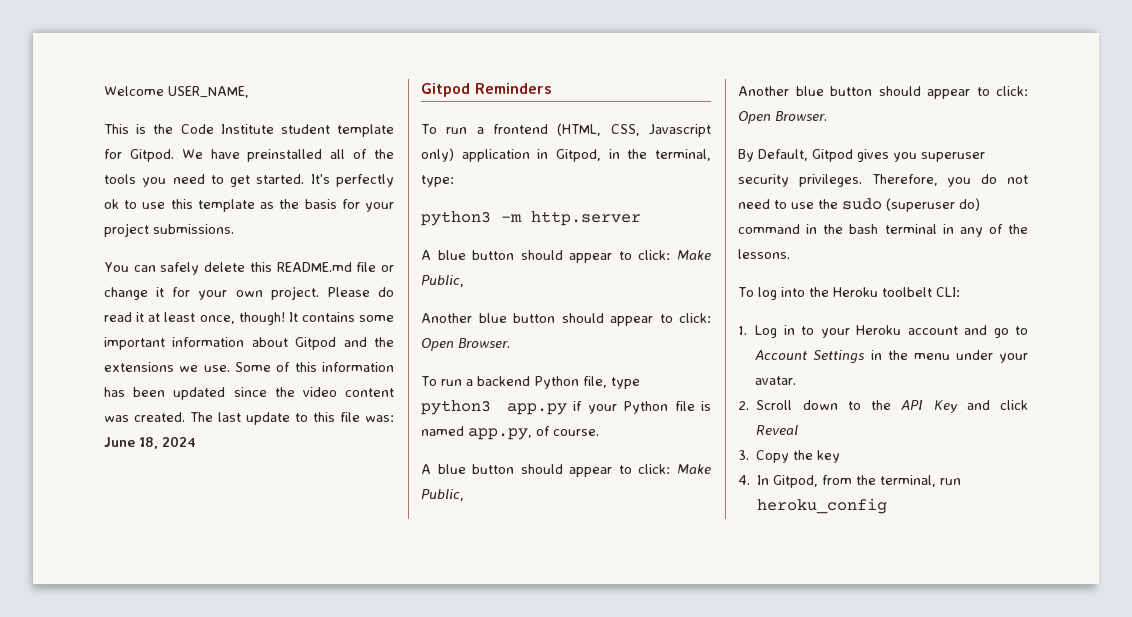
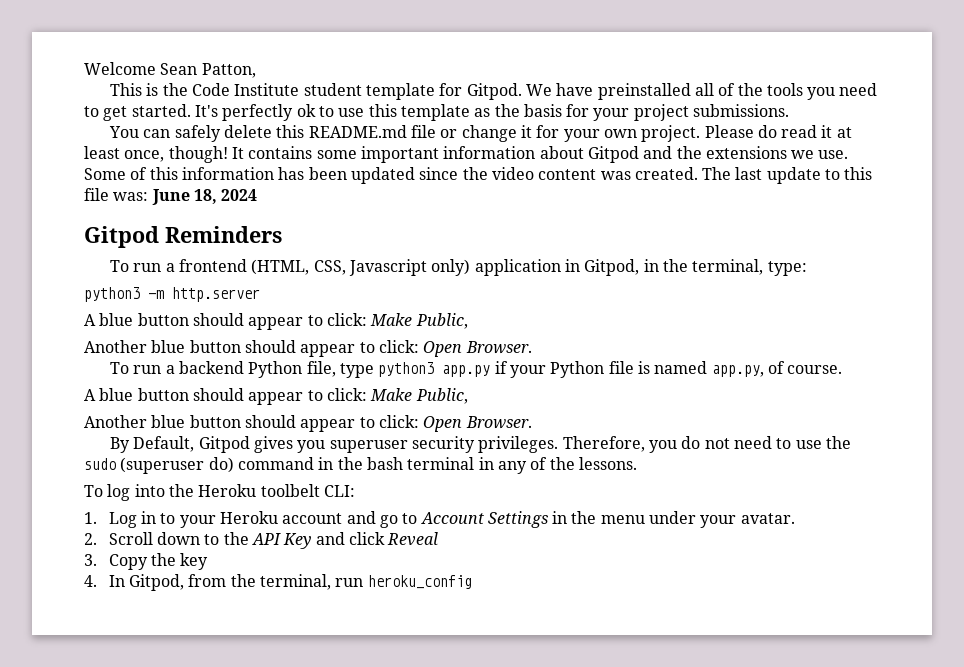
[168,86,249,98] USER_NAME, -> [160,63,256,78] Sean Patton,

